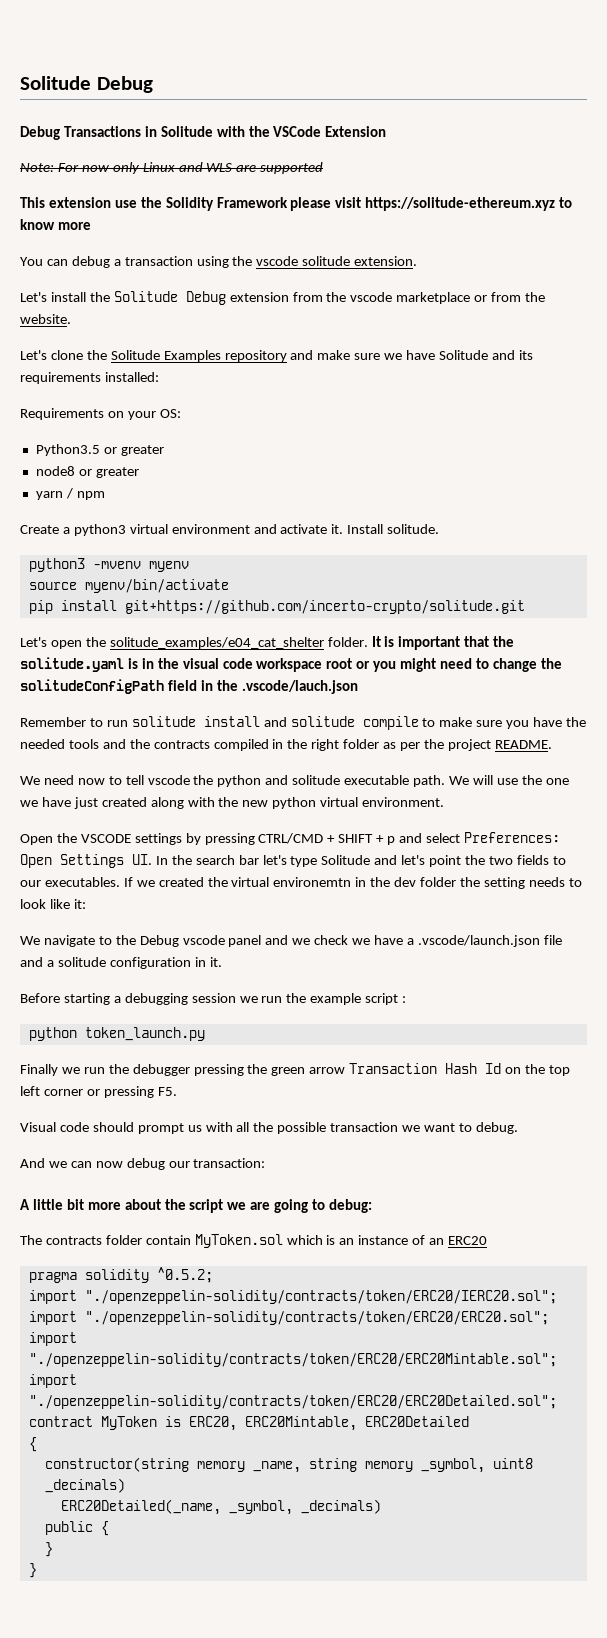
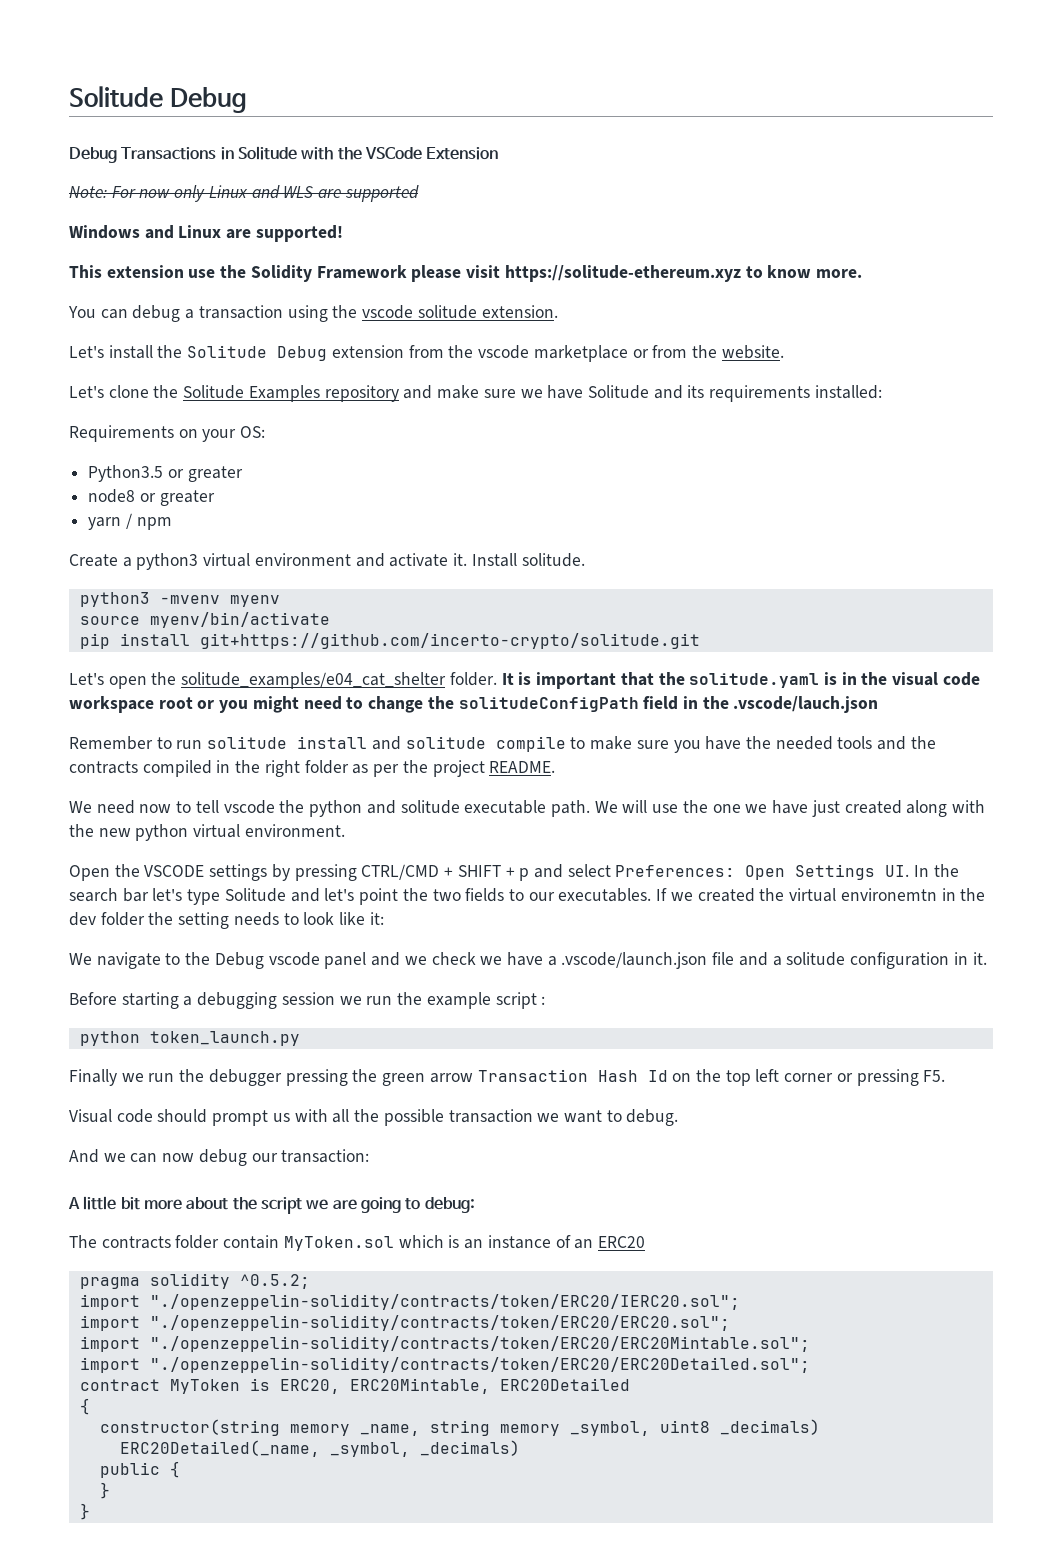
(324, 168) none -> [69,225,343,242] // Windows and Linux are supported!
[57,222,91,230] more -> [815,269,862,278] more.

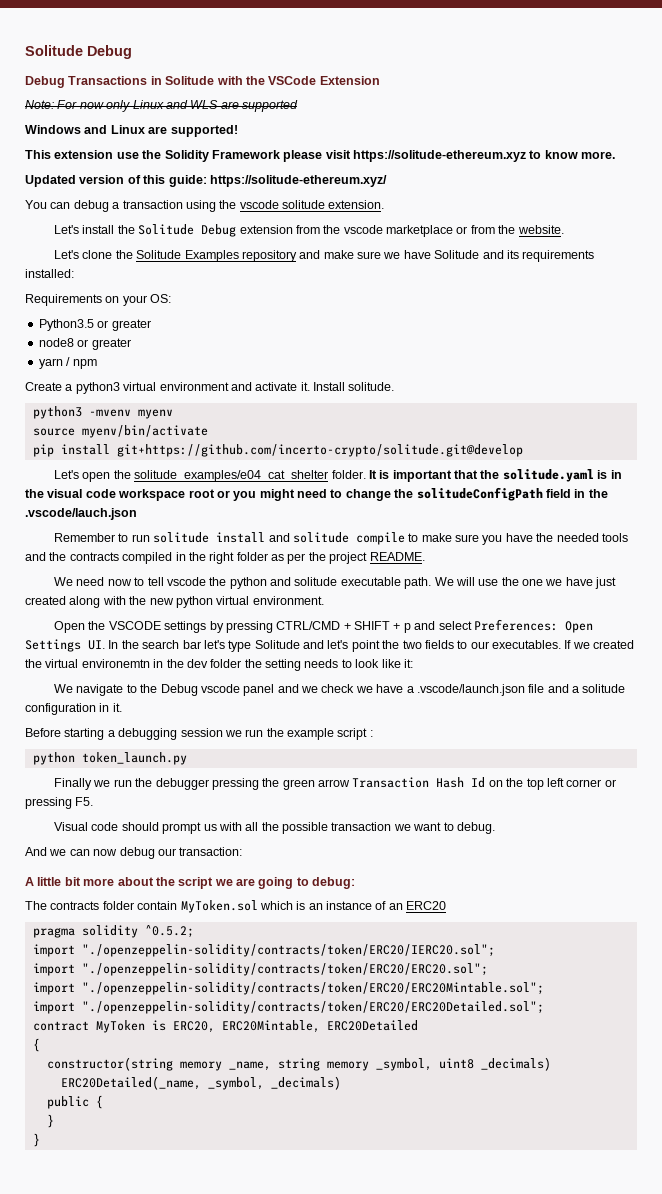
(862, 273) none -> [25,175,387,187] // Updated version of this guide: https://solitude-ethereum.xyz/
[199,633,700,649] git+https://github.com/incerto-crypto/solitude.git -> [116,444,523,457] git+https://github.com/incerto-crypto/solitude.git@develop

